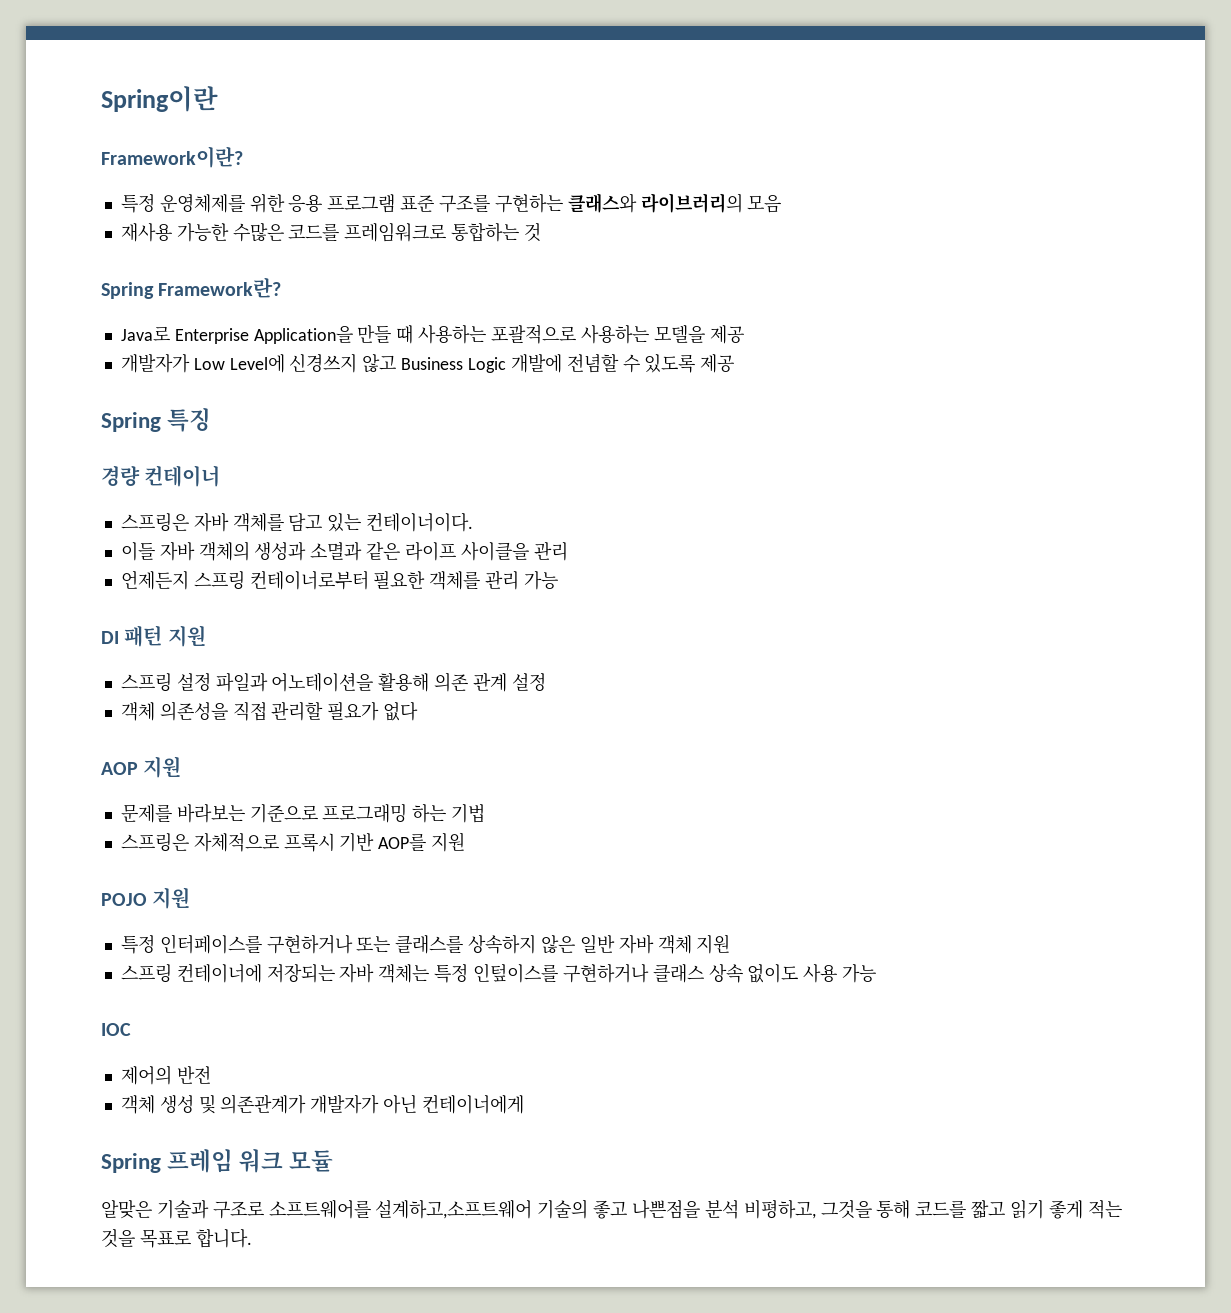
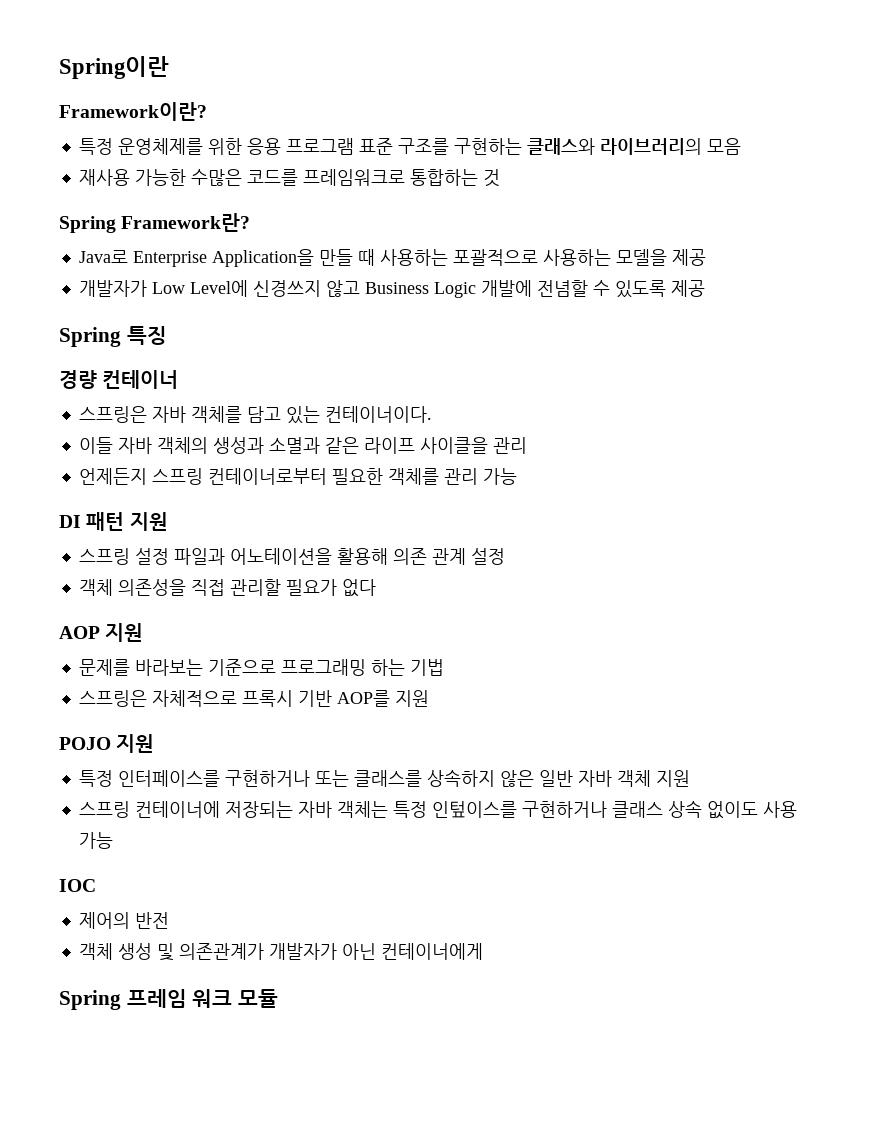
[101,1199,1122,1219] [101,1228,252,1248] // 알맞은 기술과 구조로 소프트웨어를 설계하고,소프트웨어 기술의 좋고 나쁜점을 분석 비평하고, 그것을 통해 코드를 짧고 읽기 좋게 적는 것을 목표로 합니다. -> (279, 998) none

